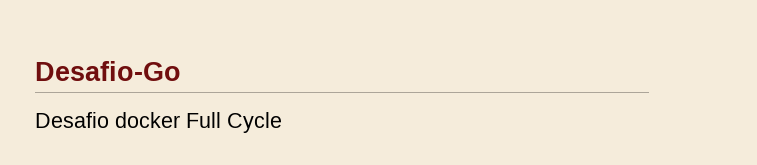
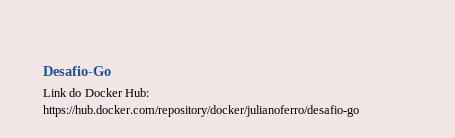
[35,112,282,133] Desafio docker Full Cycle -> [43,88,150,97] [43,105,359,117] Link do Docker Hub: https://hub.docker.com/repository/docker/julianoferro/desafio-go

